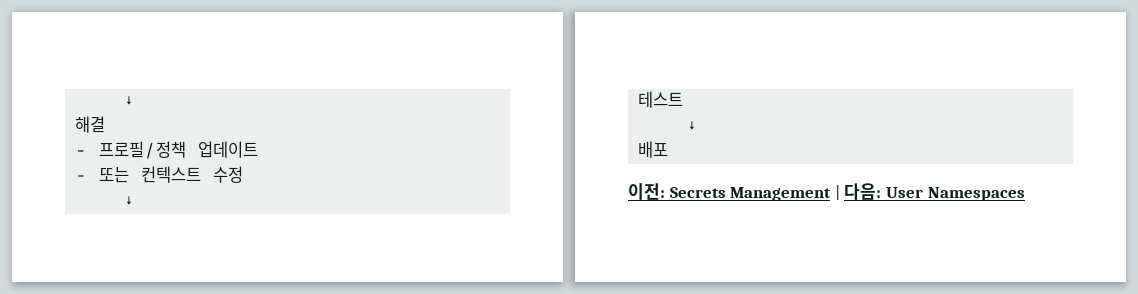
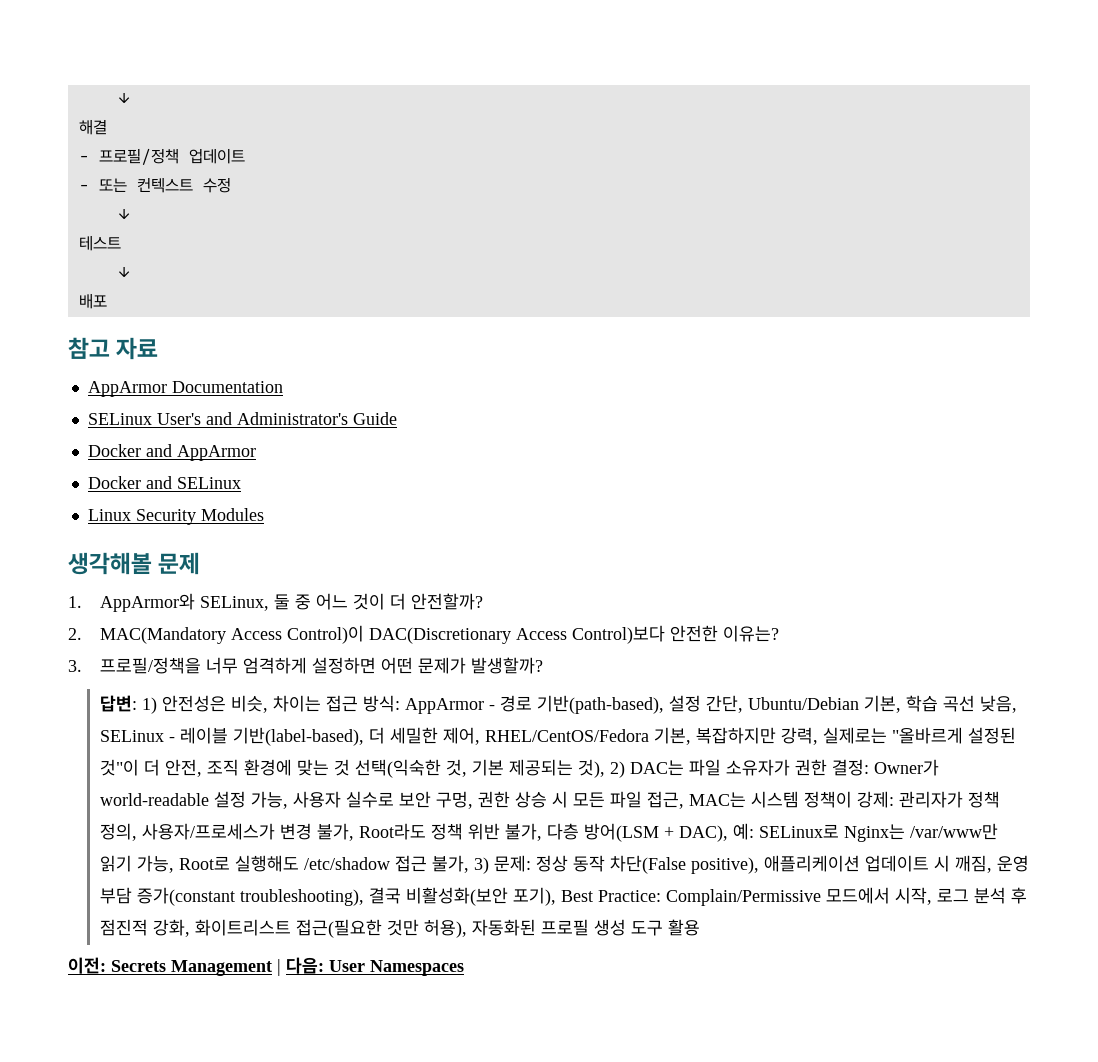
(669, 149) none -> [68,337,159,360] [87,381,283,397] [87,412,397,425] [87,444,256,461] [87,476,241,489] [87,508,264,525] [68,552,201,575] [68,593,483,612] [68,625,779,644] [68,657,543,674] [99,695,1017,714] [99,727,1016,746] [99,759,939,778] [99,791,1000,809] [99,823,998,842] [99,855,1029,874] [99,887,1027,906] [99,919,700,938] // 참고 자료 // AppArmor Documentation // SELinux User's and Administrator's Guide // Docker and AppArmor // Docker and SELinux // Linux Security Modules // 생각해볼 문제 // 1. AppArmor와 SELinux, 둘 중 어느 것이 더 안전할까? // 2. MAC(Mandatory Access Control)이 DAC(Discretionary Access Control)보다 안전한 이유는? // 3. 프로필/정책을 너무 엄격하게 설정하면 어떤 문제가 발생할까? // 답변: 1) 안전성은 비슷, 차이는 접근 방식: AppArmor - 경로 기반(path-based), 설정 간단, Ubuntu/Debian 기본, 학습 곡선 낮음, SELinux - 레이블 기반(label-based), 더 세밀한 제어, RHEL/CentOS/Fedora 기본, 복잡하지만 강력, 실제로는 "올바르게 설정된 것"이 더 안전, 조직 환경에 맞는 것 선택(익숙한 것, 기본 제공되는 것), 2) DAC는 파일 소유자가 권한 결정: Owner가 world-readable 설정 가능, 사용자 실수로 보안 구멍, 권한 상승 시 모든 파일 접근, MAC는 시스템 정책이 강제: 관리자가 정책 정의, 사용자/프로세스가 변경 불가, Root라도 정책 위반 불가, 다층 방어(LSM + DAC), 예: SELinux로 Nginx는 /var/www만 읽기 가능, Root로 실행해도 /etc/shadow 접근 불가, 3) 문제: 정상 동작 차단(False positive), 애플리케이션 업데이트 시 깨짐, 운영 부담 증가(constant troubleshooting), 결국 비활성화(보안 포기), Best Practice: Complain/Permissive 모드에서 시작, 로그 분석 후 점진적 강화, 화이트리스트 접근(필요한 것만 허용), 자동화된 프로필 생성 도구 활용

